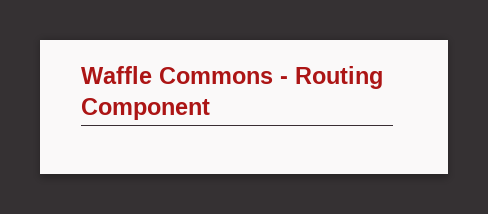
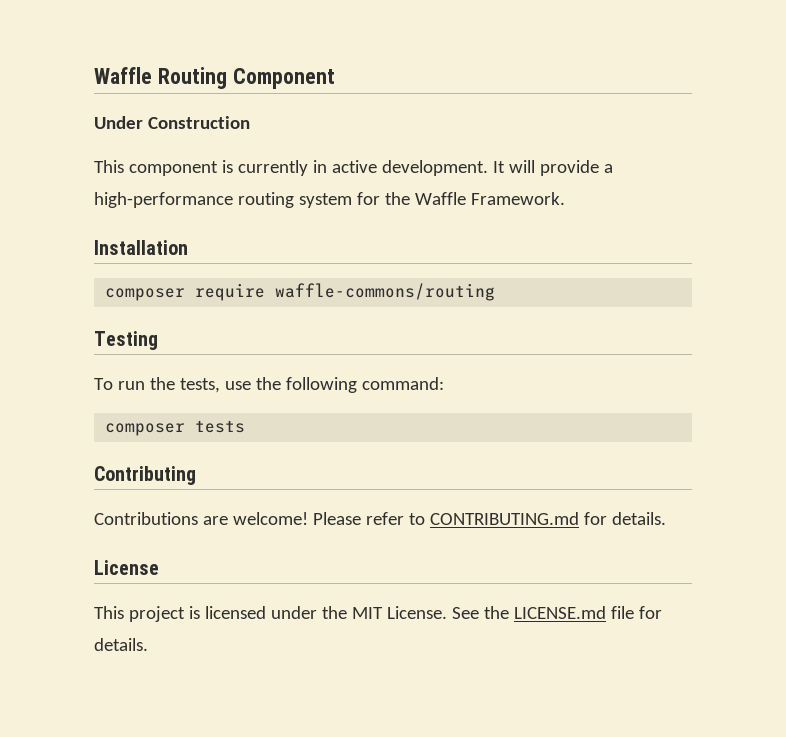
[81,66,288,84] Waffle Commons - -> [94,67,152,84] Waffle
(210, 109) none -> [94,116,250,129] [94,160,613,176] [94,192,565,208] [94,240,188,255] [105,283,496,301] [94,331,158,350] [94,377,444,393] [105,420,246,436] [94,466,196,485] [94,512,666,525] [94,560,159,575] [94,606,662,622] [94,638,148,651] // Under Construction // This component is currently in active development. It will provide a high-performance routing system for the Waffle Framework. // Installation // composer require waffle-commons/routing // Testing // To run the tests, use the following command: // composer tests // Contributing // Contributions are welcome! Please refer to CONTRIBUTING.md for details. // License // This project is licensed under the MIT License. See the LICENSE.md file for details.

